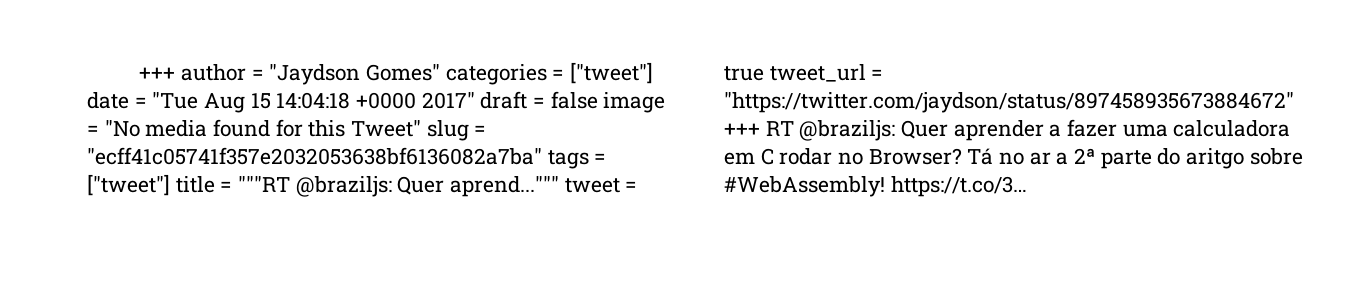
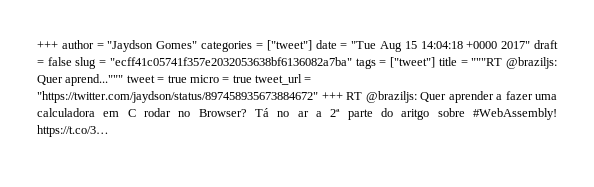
[603,92,666,113] [87,119,422,137] image = "No media found for this Tweet" -> (72, 61) none
(764, 73) none -> [189,75,252,83] micro = true

